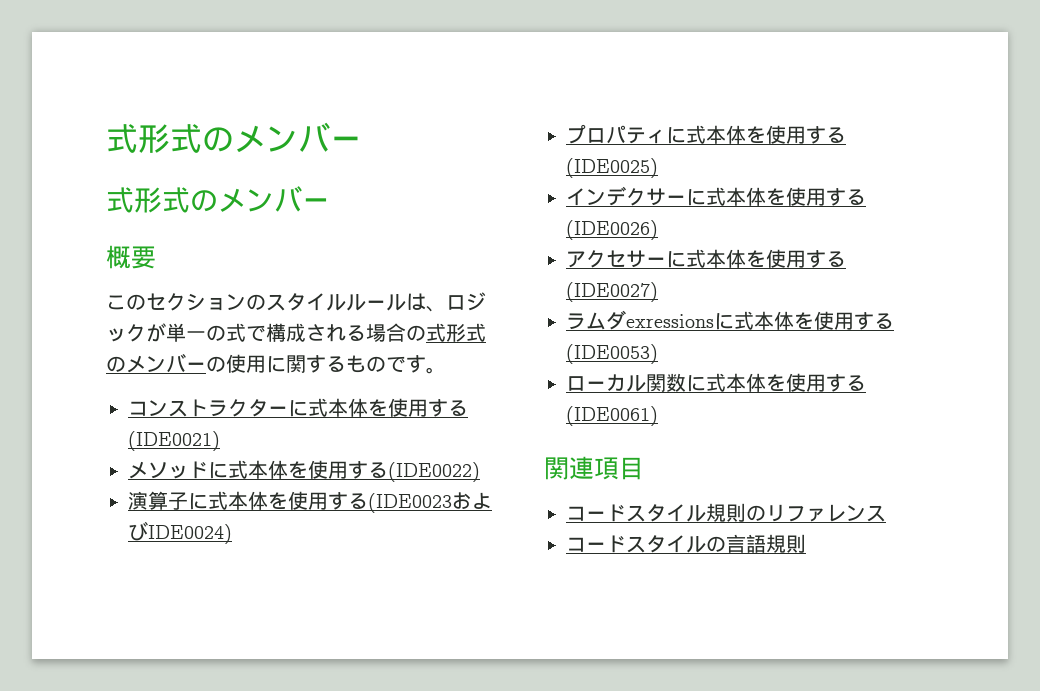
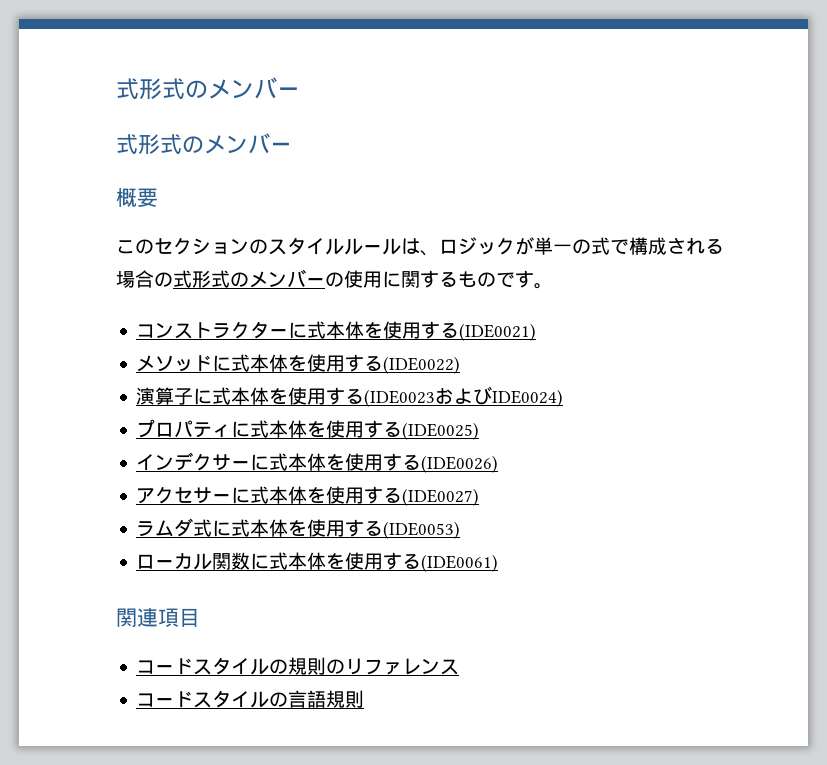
[626,314,714,328] exressions -> [193,519,213,537] 式
(706, 513) none -> [269,659,289,674] の

